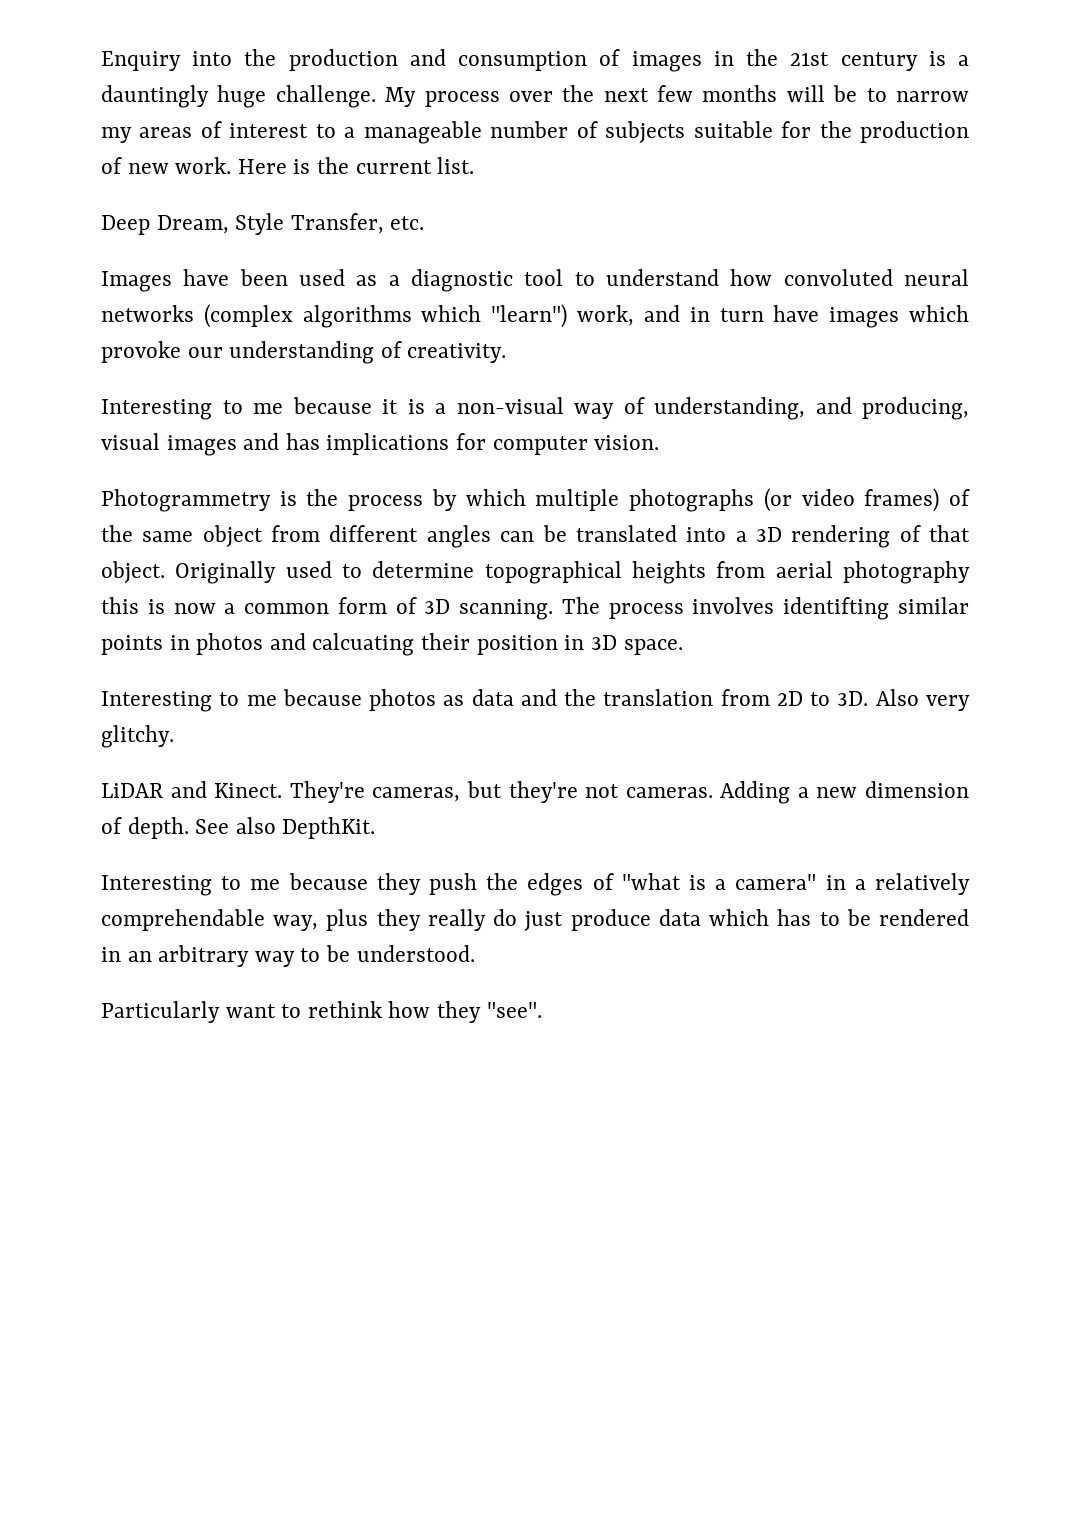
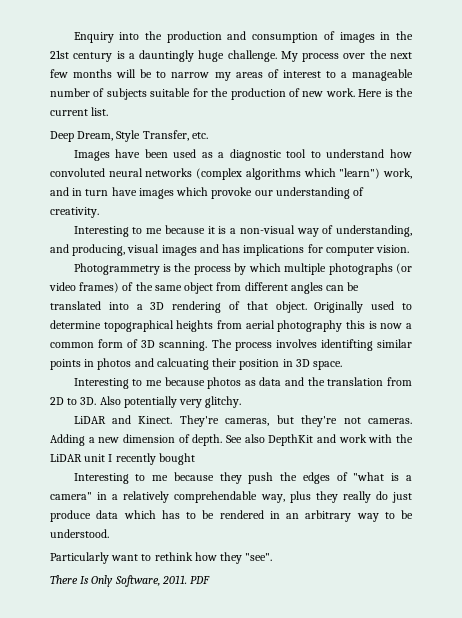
(919, 697) none -> [123,396,177,408] potentially
[282,817,376,839] DepthKit. -> [268,434,413,446] [50,453,195,465] DepthKit and work with the LiDAR unit I recently bought
(542, 1010) none -> [50,575,211,587] // There Is Only Software, 2011. PDF

